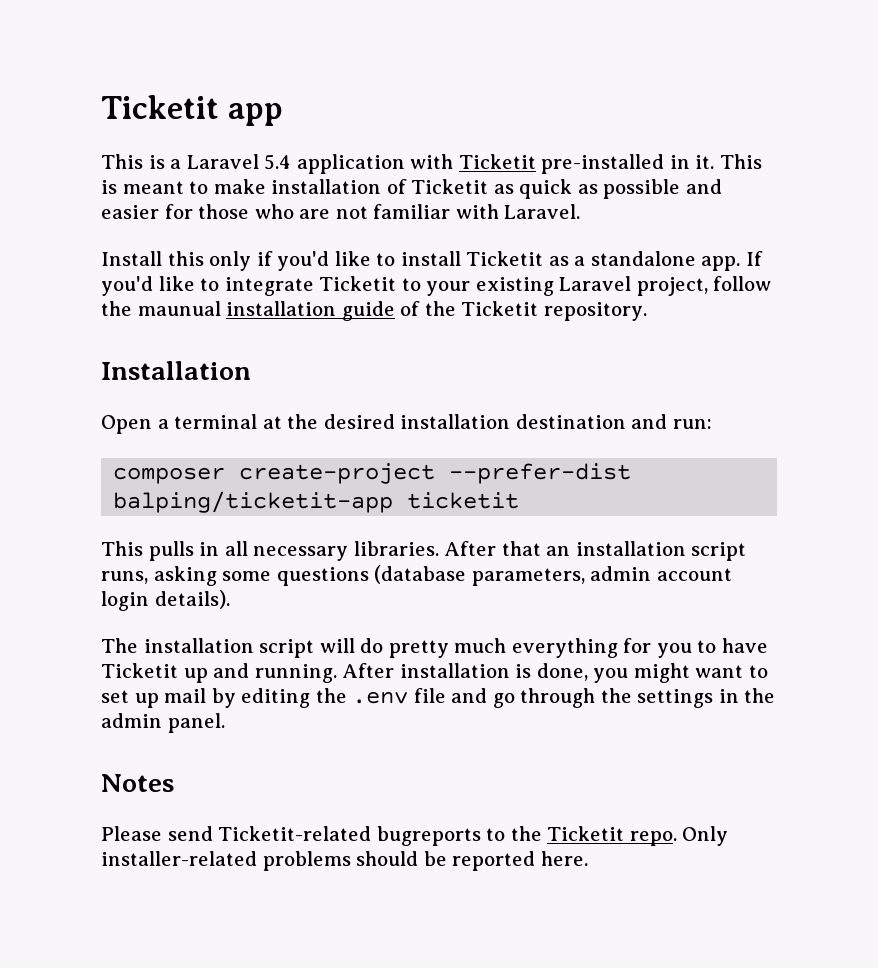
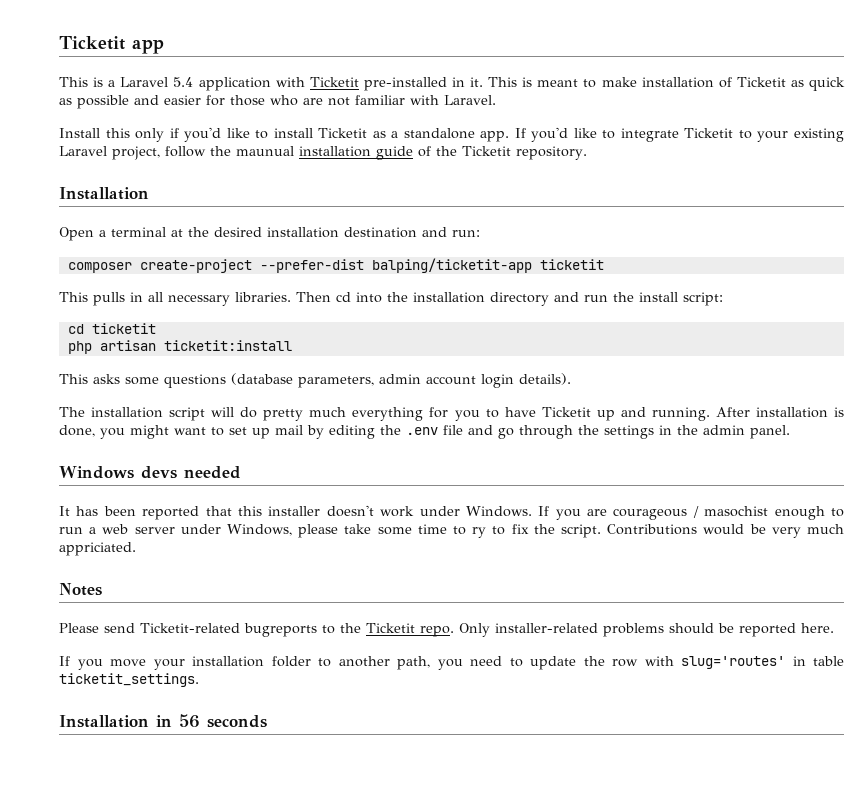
[444,541,747,561] [101,566,217,586] After that an installation script runs, asking -> [296,292,723,306] [67,323,156,334] [67,340,292,354] [59,374,120,384] Then cd into the installation directory and run the install script: // cd ticketit // php artisan ticketit:install // This asks
(225, 723) none -> [59,466,241,479] [59,505,845,520] [59,524,845,538] [59,542,136,556] // Windows devs needed // It has been reported that this installer doesn't work under Windows. If you are courageous / masochist enough to run a web server under Windows, please take some time to ry to fix the script. Contributions would be very much appriciated.
(588, 858) none -> [59,656,844,670] [59,673,199,687] [59,714,267,728] // If you move your installation folder to another path, you need to update the row with slug='routes' in table ticketit_settings. // Installation in 56 seconds

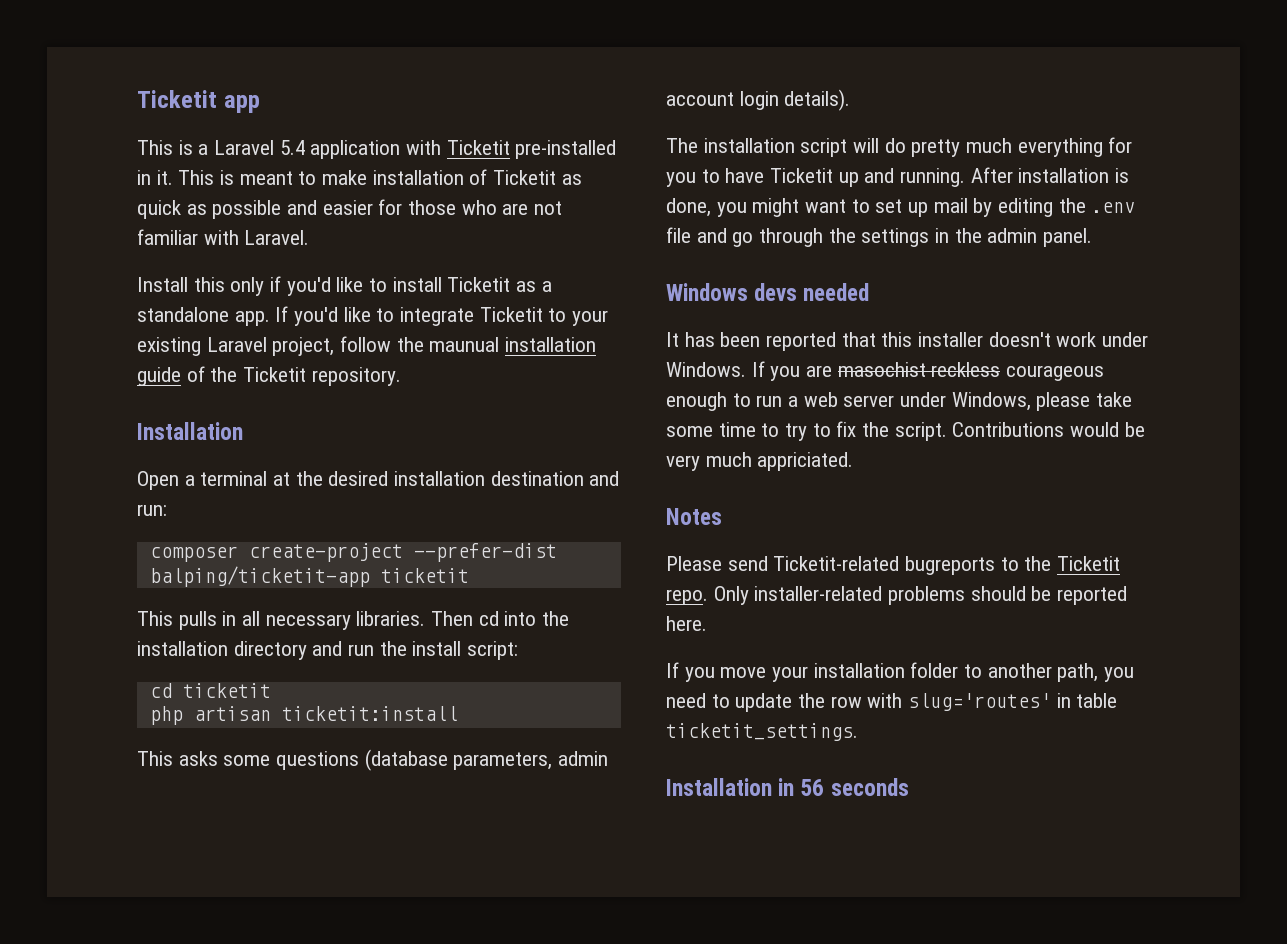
[613,506,769,520] courageous / masochist -> [837,362,1105,381] masochist reckless courageous
[472,527,487,538] ry -> [785,423,808,441] try

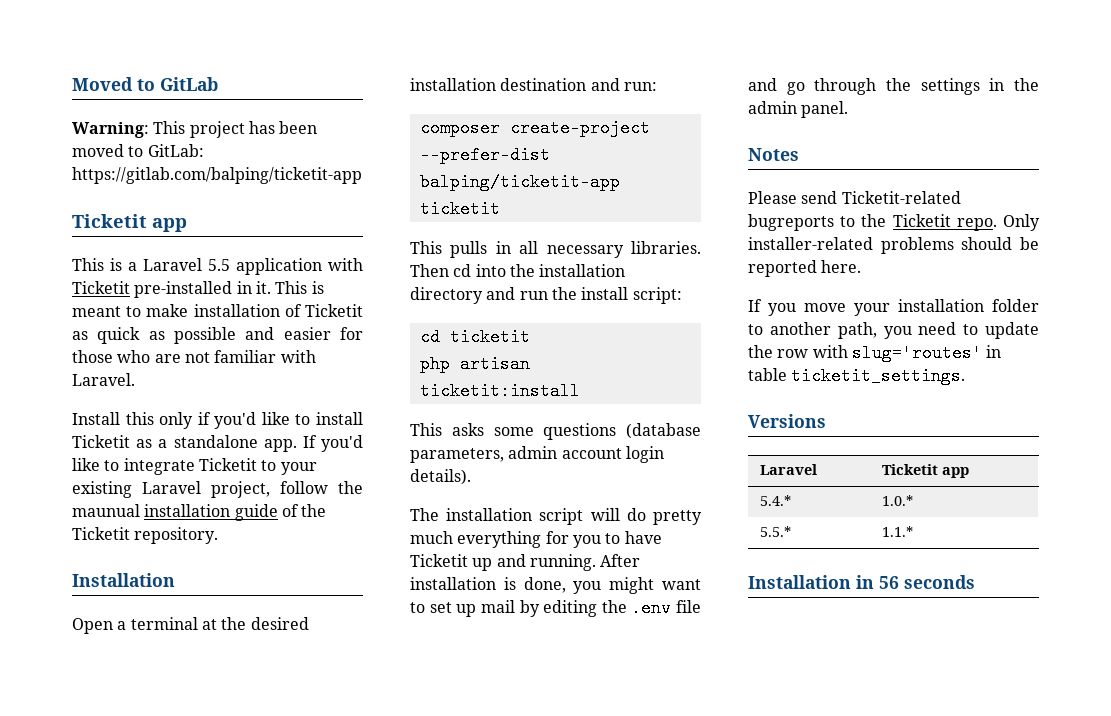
(137, 99) none -> [72,77,218,91] [72,121,318,138] [72,144,204,157] [72,167,362,184] Moved to GitLab // Warning: This project has been moved to GitLab: https://gitlab.com/balping/ticketit-app //
[279,140,305,155] 5.4 -> [208,259,230,271] 5.5
[666,283,870,301] [666,332,1149,351] [666,361,1105,381] [666,392,1133,411] [666,421,1145,441] [666,452,854,471] // Windows devs needed // It has been reported that this installer doesn't work under Windows. If you are masochist reckless courageous enough to run a web server under Windows, please take some time to try to fix the script. Contributions would be very much appriciated. -> (849, 109) none
(858, 732) none -> [748,414,826,428] [760,464,818,475] [882,464,970,478] [760,495,792,506] [882,495,914,506] [760,526,792,537] [882,526,914,537] // Versions // Laravel | Ticketit app // 5.4.* | 1.0.* // 5.5.* | 1.1.*

